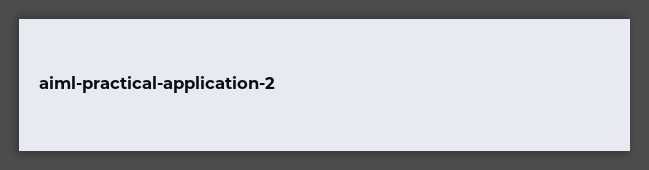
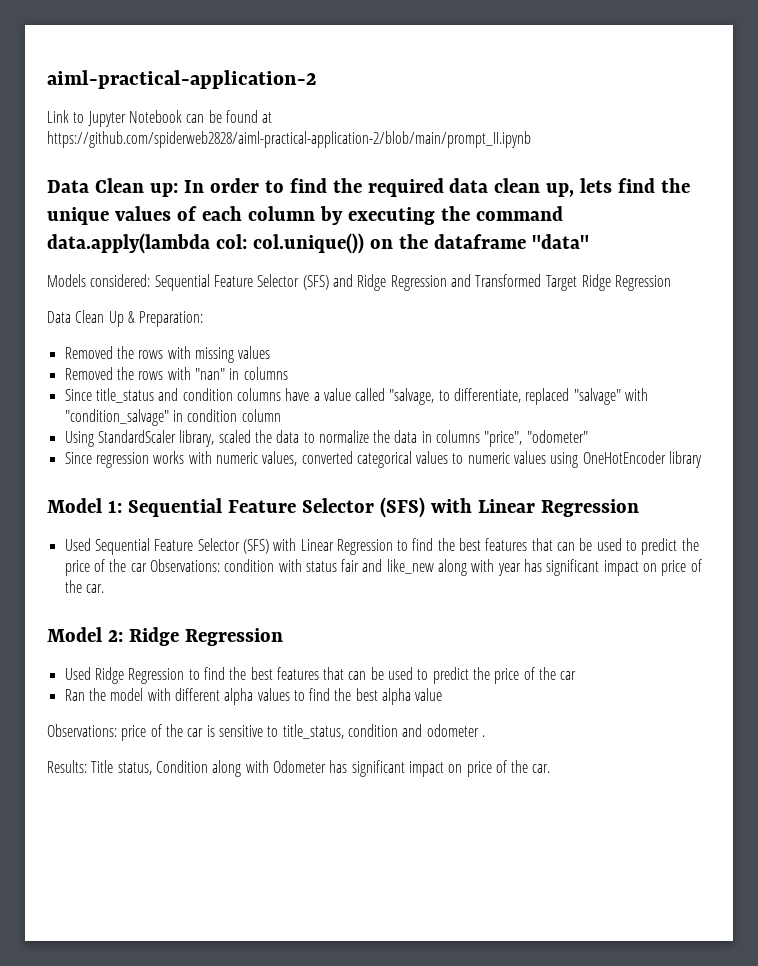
(275, 84) none -> [47,110,273,127] [47,131,531,148] [47,178,691,197] [47,206,563,225] [47,233,589,254] [47,274,672,291] [47,310,204,327] [64,346,271,363] [64,367,288,380] [64,388,649,405] [64,409,281,426] [64,430,588,447] [64,451,703,468] [47,497,639,518] [64,538,699,555] [64,559,702,576] [64,580,104,593] [47,627,283,646] [64,667,577,684] [64,688,443,705] [47,724,485,741] [47,760,551,777] // Link to Jupyter Notebook can be found at https://github.com/spiderweb2828/aiml-practical-application-2/blob/main/prompt_II.ipynb // Data Clean up: In order to find the required data clean up, lets find the unique values of each column by executing the command data.apply(lambda col: col.unique()) on the dataframe "data" // Models considered: Sequential Feature Selector (SFS) and Ridge Regression and Transformed Target Ridge Regression // Data Clean Up & Preparation: // Removed the rows with missing values // Removed the rows with "nan" in columns // Since title_status and condition columns have a value called "salvage, to differentiate, replaced "salvage" with "condition_salvage" in condition column // Using StandardScaler library, scaled the data to normalize the data in columns "price", "odometer" // Since regression works with numeric values, converted categorical values to numeric values using OneHotEncoder library // Model 1: Sequential Feature Selector (SFS) with Linear Regression // Used Sequential Feature Selector (SFS) with Linear Regression to find the best features that can be used to predict the price of the car Observations: condition with status fair and like_new along with year has significant impact on price of the car. // Model 2: Ridge Regression // Used Ridge Regression to find the best features that can be used to predict the price of the car // Ran the model with different alpha values to find the best alpha value // Observations: price of the car is sensitive to title_status, condition and odometer . // Results: Title status, Condition along with Odometer has significant impact on price of the car.

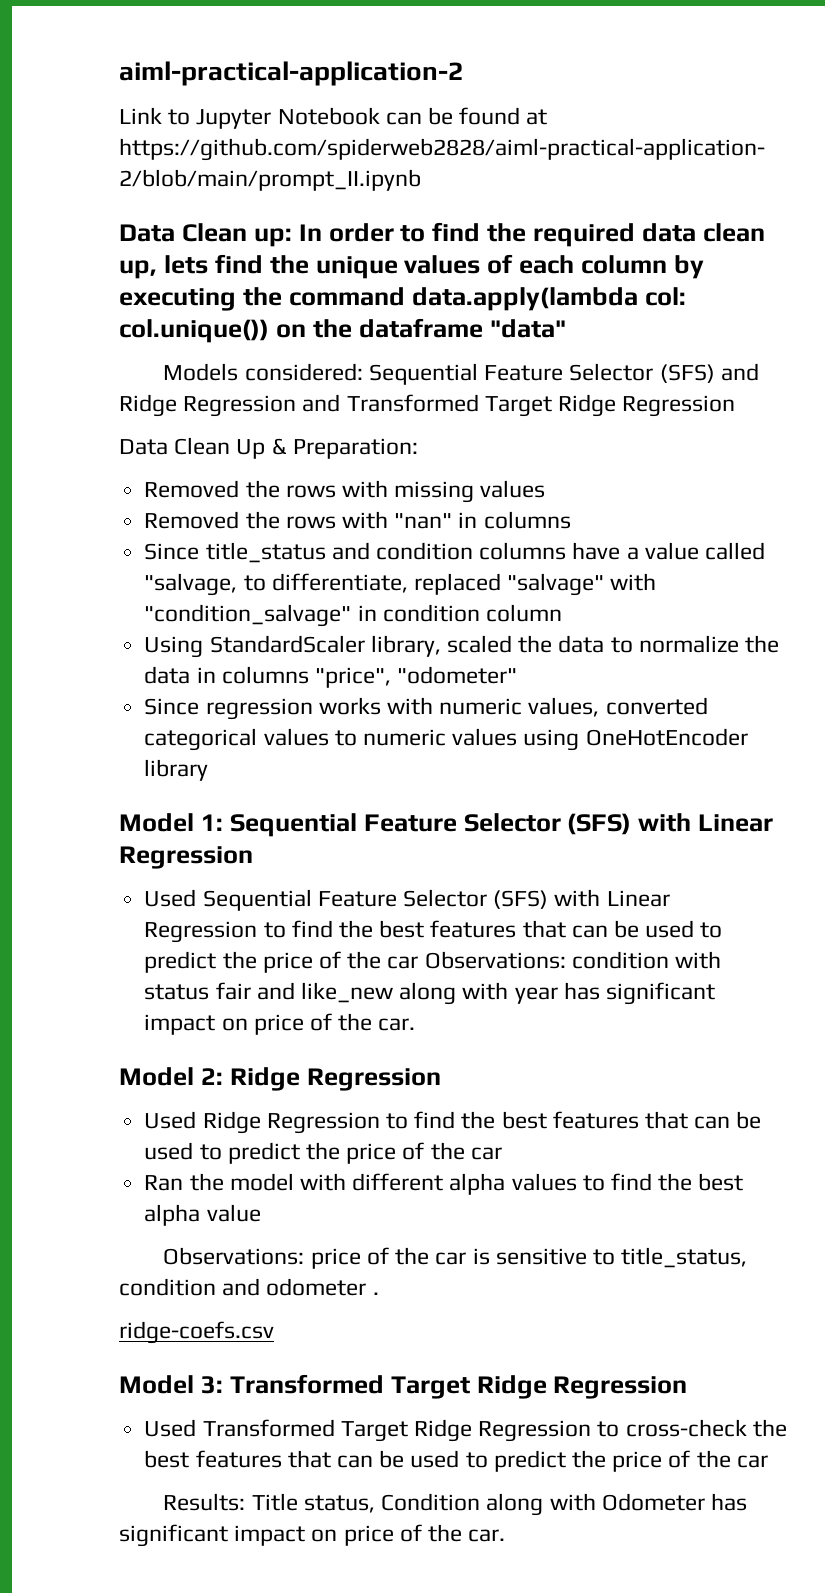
(485, 736) none -> [119,1321,274,1344] [119,1374,688,1399] [144,1419,787,1442] [144,1450,768,1472] // ridge-coefs.csv // Model 3: Transformed Target Ridge Regression // Used Transformed Target Ridge Regression to cross-check the best features that can be used to predict the price of the car

